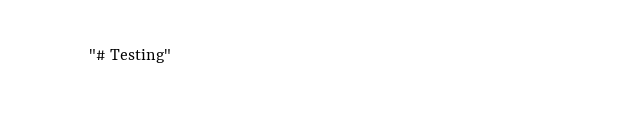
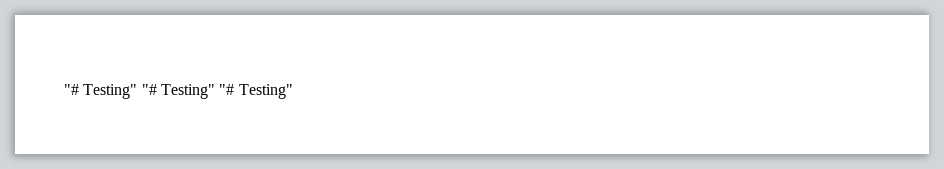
[89,49,171,63] "# Testing" -> [64,84,293,99] "# Testing" "# Testing" "# Testing"

